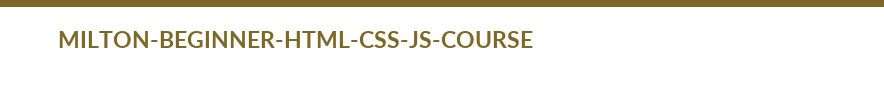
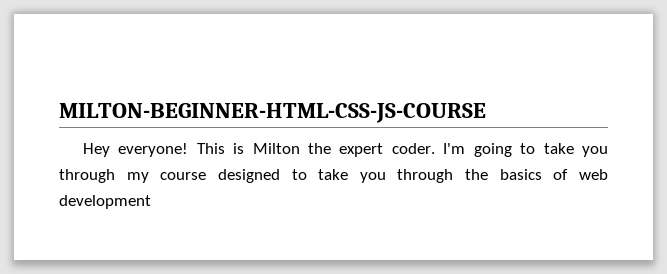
(533, 39) none -> [82,143,608,157] [59,169,608,183] [59,195,151,209] // Hey everyone! This is Milton the expert coder. I'm going to take you through my course designed to take you through the basics of web development

